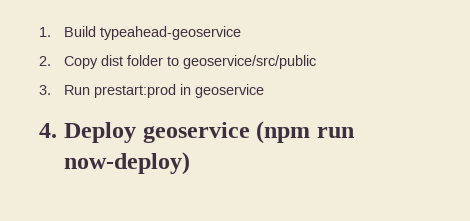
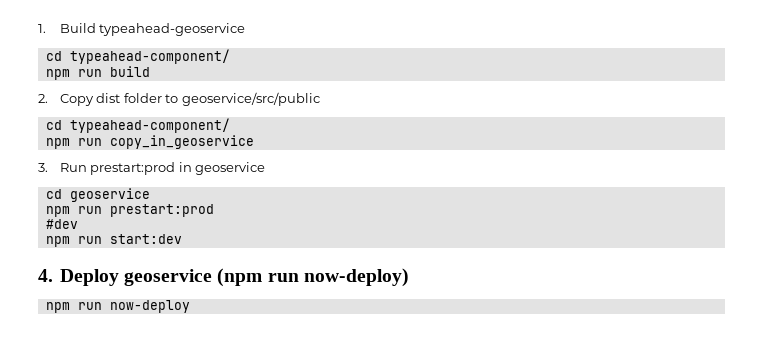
(241, 33) none -> [45,49,230,64] [45,66,150,80] // cd typeahead-component/ // npm run build
(316, 62) none -> [45,118,230,133] [45,135,254,149] // cd typeahead-component/ // npm run copy_in_geoservice
(264, 91) none -> [45,188,150,202] [45,204,214,217] [45,219,78,229] [45,234,182,247] // cd geoservice // npm run prestart:prod // #dev // npm run start:dev
(191, 163) none -> [45,300,190,313] // npm run now-deploy

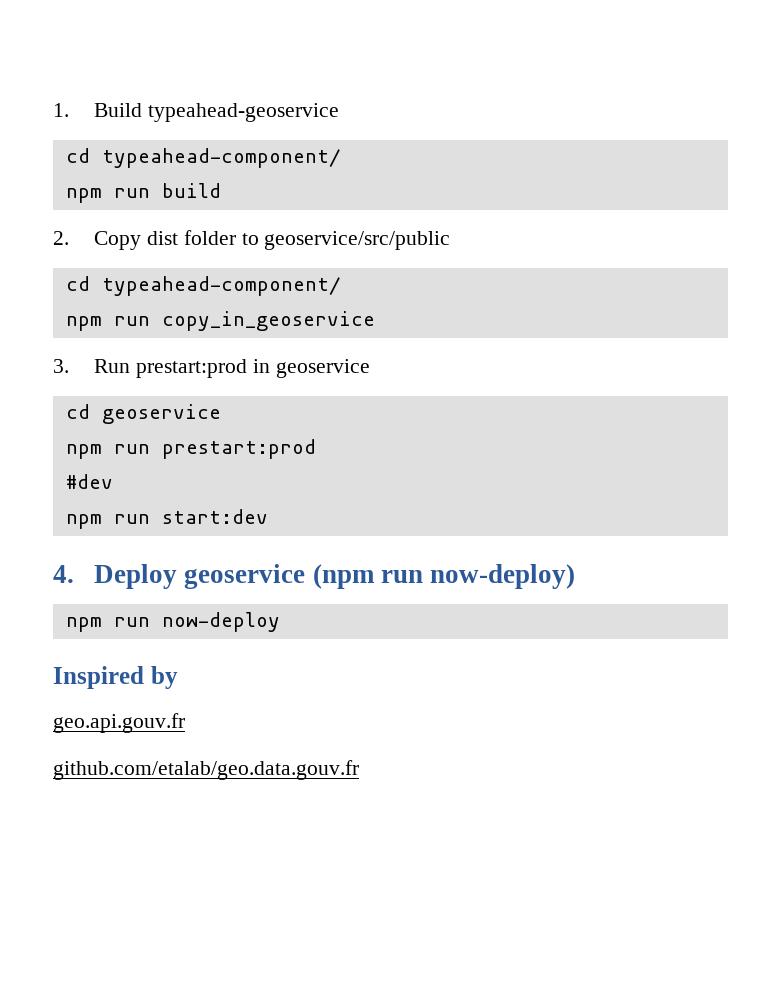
(190, 306) none -> [53,666,178,689] [53,713,185,733] [53,760,359,780] // Inspired by // geo.api.gouv.fr // github.com/etalab/geo.data.gouv.fr

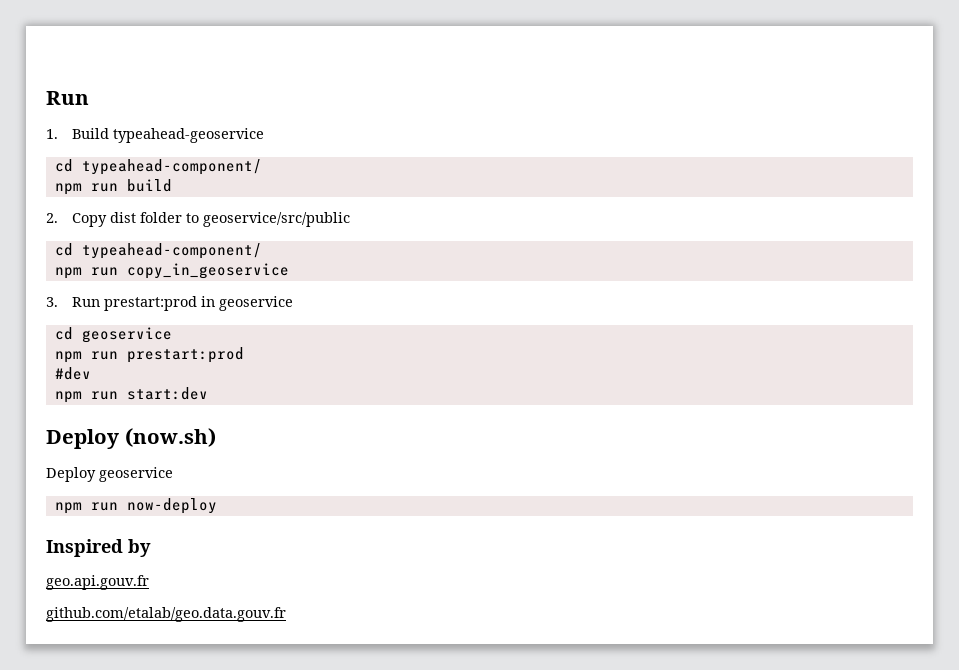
(53, 110) none -> [46,91,89,105] Run //
[53,565,74,583] 4. -> [46,428,216,449] Deploy (now.sh) //
[312,564,576,589] (npm run now-deploy) -> (173, 474) none

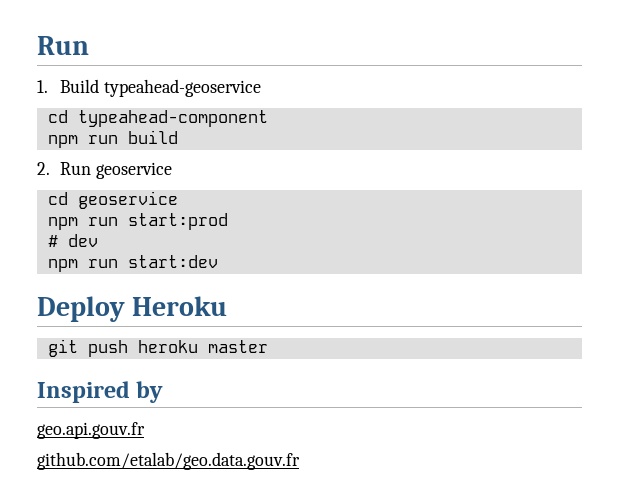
[81,159,262,175] typeahead-component/ -> [77,110,268,127] typeahead-component
[71,212,350,227] [54,243,262,259] [54,263,289,279] [46,296,215,311] Copy dist folder to geoservice/src/public // cd typeahead-component/ // npm run copy_in_geoservice // 3. Run prestart:prod in -> [60,162,92,175] Run
[126,347,244,363] [54,367,91,380] prestart:prod // #dev -> [127,213,228,230] [47,234,98,247] start:prod // # dev
[124,428,216,447] [46,467,173,482] [54,498,217,514] (now.sh) // Deploy geoservice // npm run now-deploy -> [132,296,228,316] [47,339,268,357] Heroku // git push heroku master

